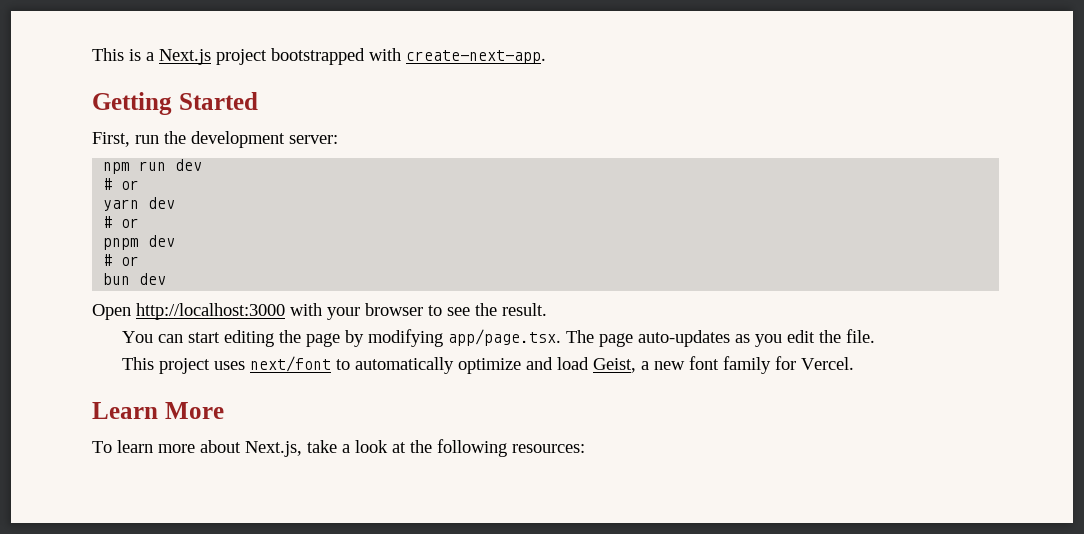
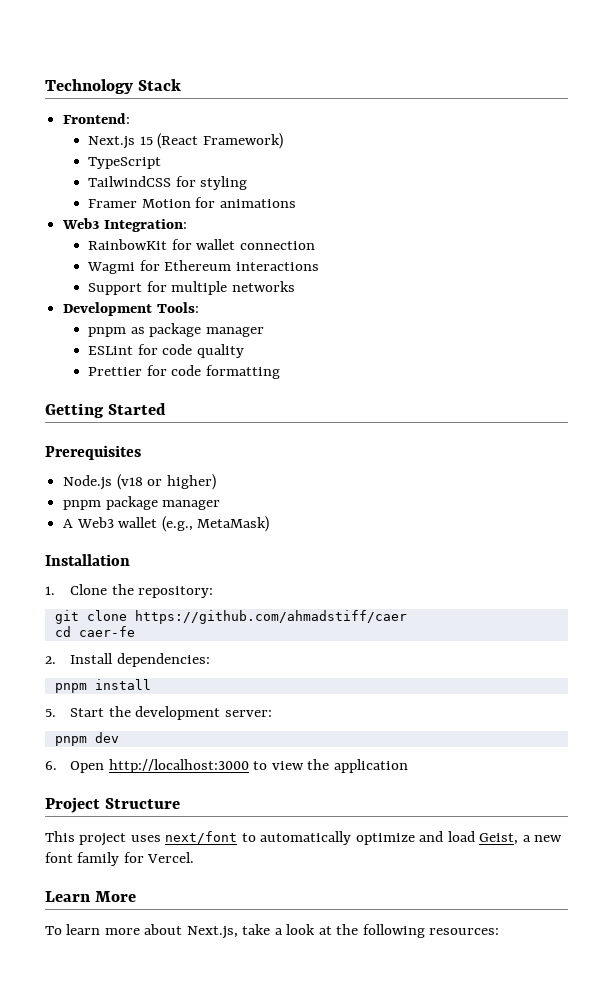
[92,48,546,65] [92,92,258,115] [92,131,338,148] [103,159,203,174] [103,178,140,190] [103,197,176,211] [103,216,140,228] [103,235,176,250] [103,254,140,266] [103,273,167,285] [92,303,547,320] [122,329,876,347] This is a Next.js project bootstrapped with create-next-app. // Getting Started // First, run the development server: // npm run dev // # or // yarn dev // # or // pnpm dev // # or // bun dev // Open http://localhost:3000 with your browser to see the result. // You can start editing the page by modifying app/page.tsx. The page auto-updates as you edit the file. -> [45,79,182,94] [63,113,131,124] [88,133,283,149] [88,157,162,169] [88,176,248,190] [88,197,296,208] [62,218,187,232] [88,239,315,250] [87,260,319,274] [88,281,295,295] [63,302,199,316] [88,323,264,337] [88,344,244,358] [88,365,280,379] [45,403,167,418] [45,445,141,460] [63,474,216,490] [63,496,221,510] [63,516,269,532] [45,554,130,566] [45,584,214,598] [54,610,407,624] [54,626,135,637] [45,653,210,667] [54,679,151,693] [45,706,272,720] [54,732,119,746] [45,759,408,773] [45,797,181,813] Technology Stack // Frontend: // Next.js 15 (React Framework) // TypeScript // TailwindCSS for styling // Framer Motion for animations // Web3 Integration: // RainbowKit for wallet connection // Wagmi for Ethereum interactions // Support for multiple networks // Development Tools: // pnpm as package manager // ESLint for code quality // Prettier for code formatting // Getting Started // Prerequisites // Node.js (v18 or higher) // pnpm package manager // A Web3 wallet (e.g., MetaMask) // Installation // 1. Clone the repository: // git clone https://github.com/ahmadstiff/caer // cd caer-fe // 2. Install dependencies: // pnpm install // 5. Start the development server: // pnpm dev // 6. Open http://localhost:3000 to view the application // Project Structure

